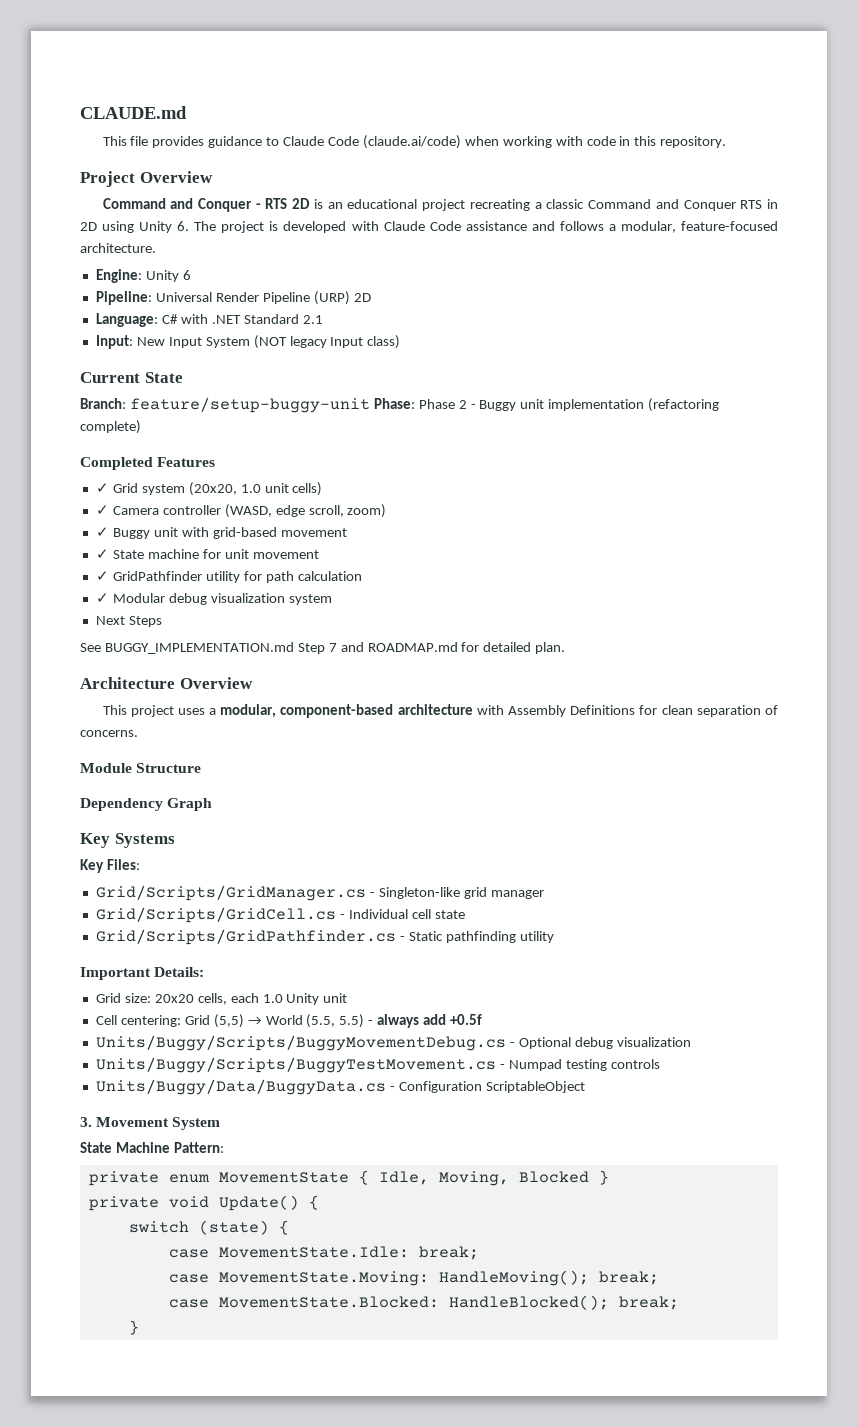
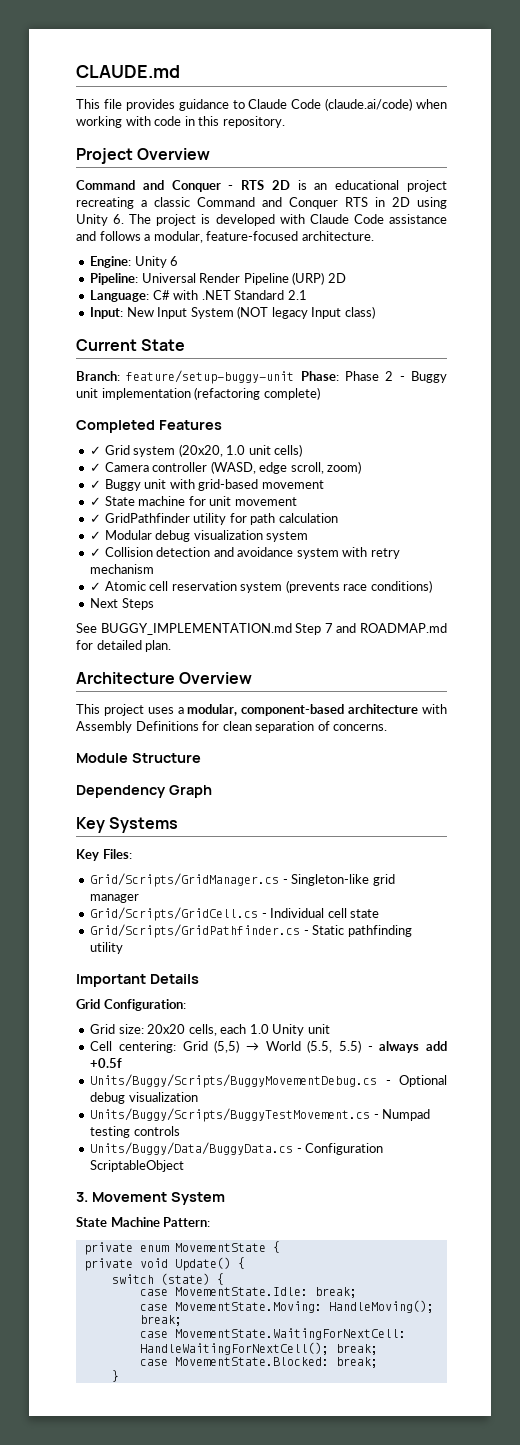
(332, 599) none -> [90,547,400,559] [90,564,155,574] [90,580,432,593] // ✓ Collision detection and avoidance system with retry mechanism // ✓ Atomic cell reservation system (prevents race conditions)
[154,967,205,977] Details: -> [149,974,199,984] [76,999,186,1011] Details // Grid Configuration:
[378,1170,609,1186] Idle, Moving, Blocked } -> (280, 1247) none
(659, 1278) none -> [139,1328,406,1340] [139,1342,378,1355] // case MovementState.WaitingForNextCell: HandleWaitingForNextCell(); break;
[448,1295,609,1310] HandleBlocked(); -> (329, 1361) none

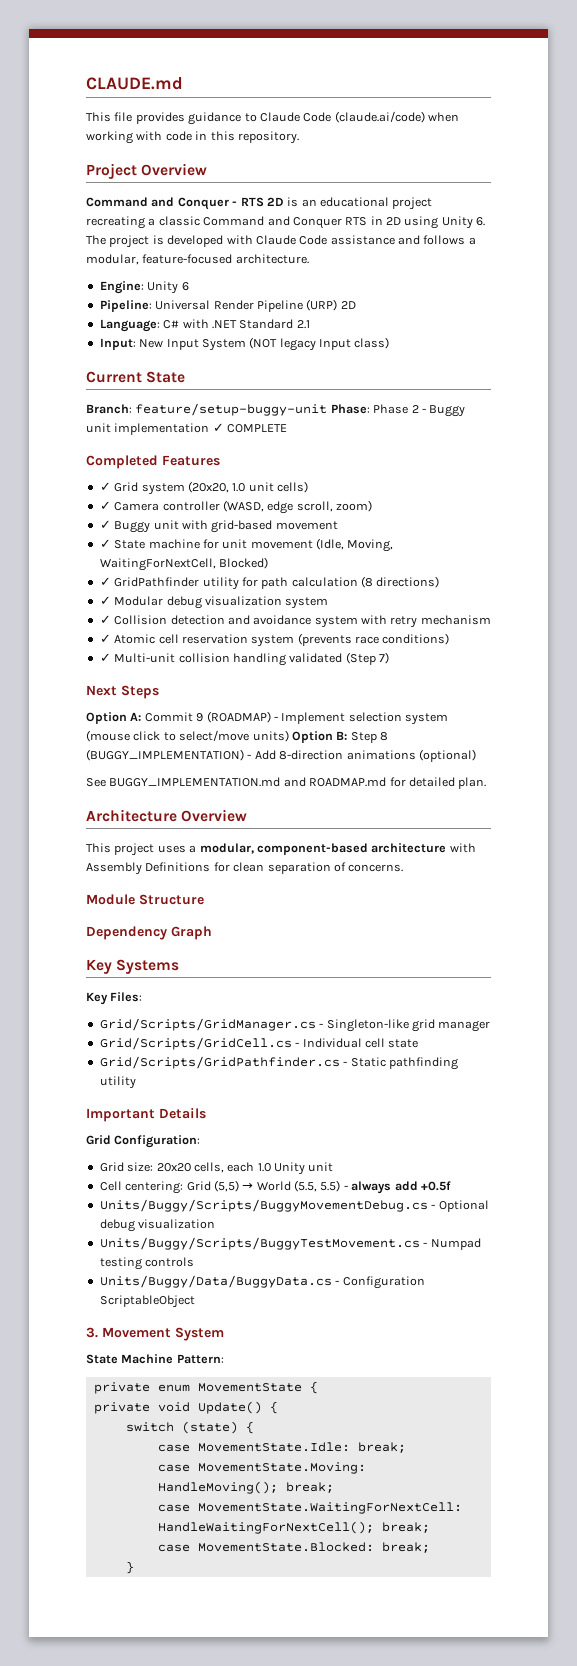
[194,387,320,400] (refactoring complete) -> [212,423,288,433] ✓ COMPLETE
(297, 501) none -> [316,538,394,552] [99,557,269,571] (Idle, Moving, WaitingForNextCell, Blocked)
(338, 518) none -> [361,576,440,588] (8 directions)
[90,598,154,610] Next Steps -> [99,652,389,666] [86,685,159,699] [86,711,448,725] [86,730,388,743] [86,749,476,762] ✓ Multi-unit collision handling validated (Step 7) // Next Steps // Option A: Commit 9 (ROADMAP) - Implement selection system (mouse click to select/move units) Option B: Step 8 (BUGGY_IMPLEMENTATION) - Add 8-direction animations (optional)
[295,623,333,635] Step 7 -> (281, 782) none

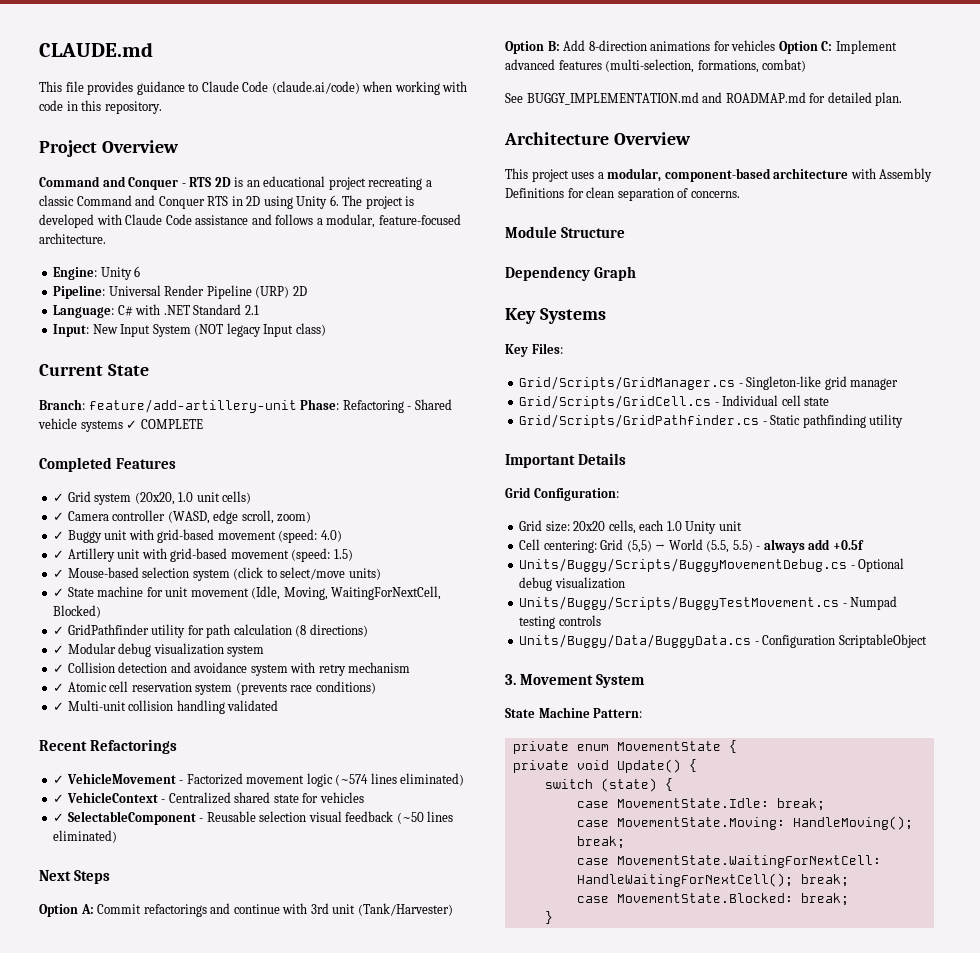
[135,403,466,417] [86,423,210,435] feature/setup-buggy-unit Phase: Phase 2 - Buggy unit implementation -> [88,399,452,413] [38,418,123,432] feature/add-artillery-unit Phase: Refactoring - Shared vehicle systems
(338, 525) none -> [278,529,342,543] [53,548,353,562] [53,567,381,581] (speed: 4.0) // ✓ Artillery unit with grid-based movement (speed: 1.5) // ✓ Mouse-based selection system (click to select/move units)
[345,652,389,665] (Step 7) -> [39,739,178,754] [53,773,465,787] [53,792,364,804] [53,811,454,825] [53,830,118,843] // Recent Refactorings // ✓ VehicleMovement - Factorized movement logic (~574 lines eliminated) // ✓ VehicleContext - Centralized shared state for vehicles // ✓ SelectableComponent - Reusable selection visual feedback (~50 lines eliminated)
[196,711,448,725] [86,730,388,743] [86,749,476,762] 9 (ROADMAP) - Implement selection system (mouse click to select/move units) Option B: Step 8 (BUGGY_IMPLEMENTATION) - Add 8-direction animations (optional) -> [143,903,453,917] [505,40,897,54] [505,59,807,73] refactorings and continue with 3rd unit (Tank/Harvester) Option B: Add 8-direction animations for vehicles Option C: Implement advanced features (multi-selection, formations, combat)

